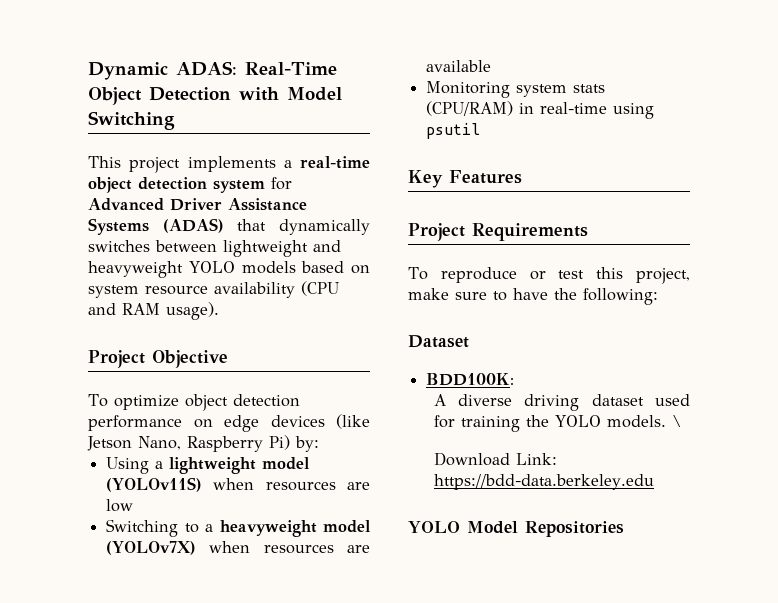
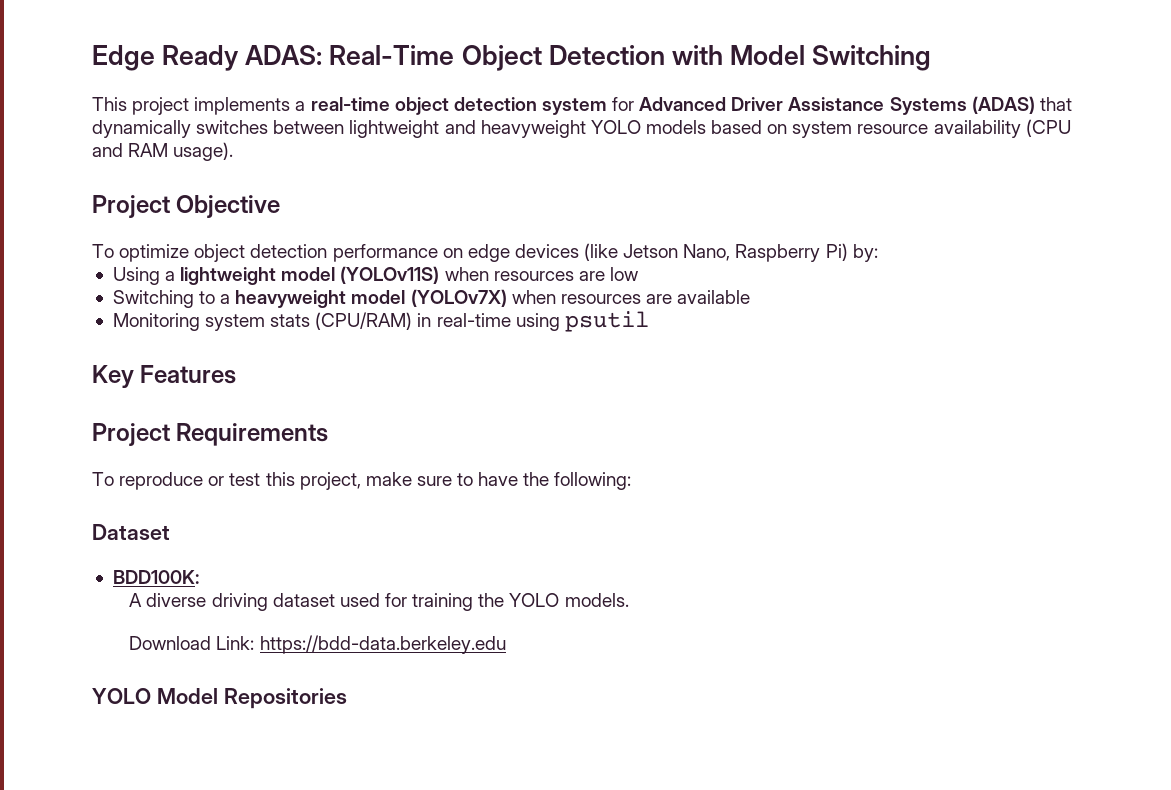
[88,62,168,80] Dynamic -> [92,45,240,71] Edge Ready
[671,415,682,427] \ -> (629, 600) none

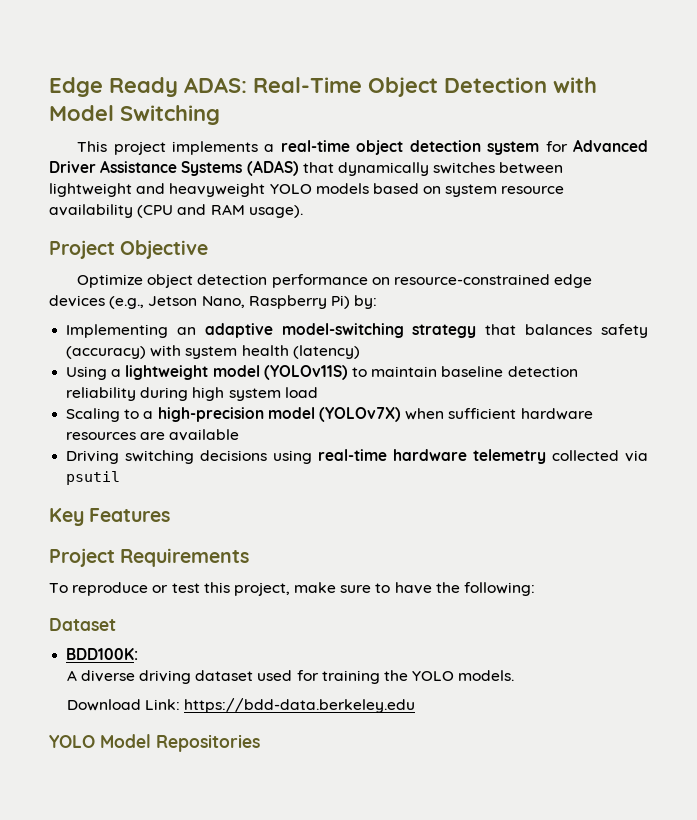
[92,244,190,262] To optimize -> [77,274,144,288] Optimize
(463, 253) none -> [394,274,551,285] resource-constrained
[584,243,619,261] (like -> [109,296,145,309] (e.g.,
(878, 253) none -> [66,323,649,338] [66,345,360,359] // Implementing an adaptive model-switching strategy that balances safety (accuracy) with system health (latency)
[444,267,638,281] [112,290,194,308] when resources are low // Switching -> [351,366,578,377] [66,387,318,401] [66,408,121,422] to maintain baseline detection reliability during high system load // Scaling
[235,290,347,308] heavyweight -> [157,407,264,422] high-precision
(556, 297) none -> [448,408,593,420] sufficient hardware
[112,312,560,331] Monitoring system stats (CPU/RAM) in real-time using -> [66,449,648,464] Driving switching decisions using real-time hardware telemetry collected via

